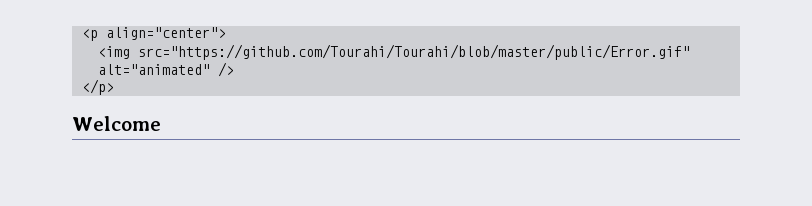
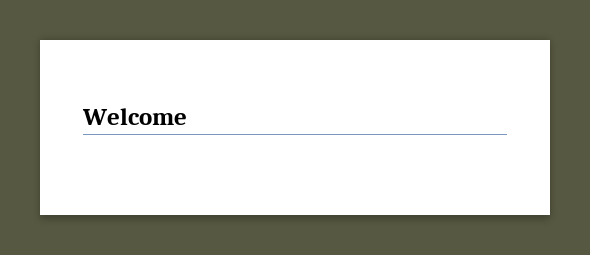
[81,27,226,41] [97,44,690,60] [97,62,234,77] [81,79,114,95] <p align="center"> // <img src="https://github.com/Tourahi/Tourahi/blob/master/public/Error.gif" alt="animated" /> // </p> // -> (82, 116) none

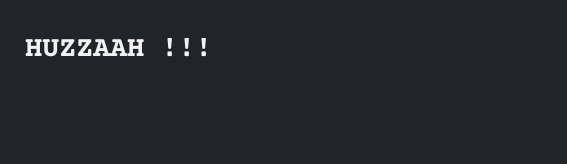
[82,108,187,125] Welcome -> [25,38,212,57] HUZZAAH !!!

